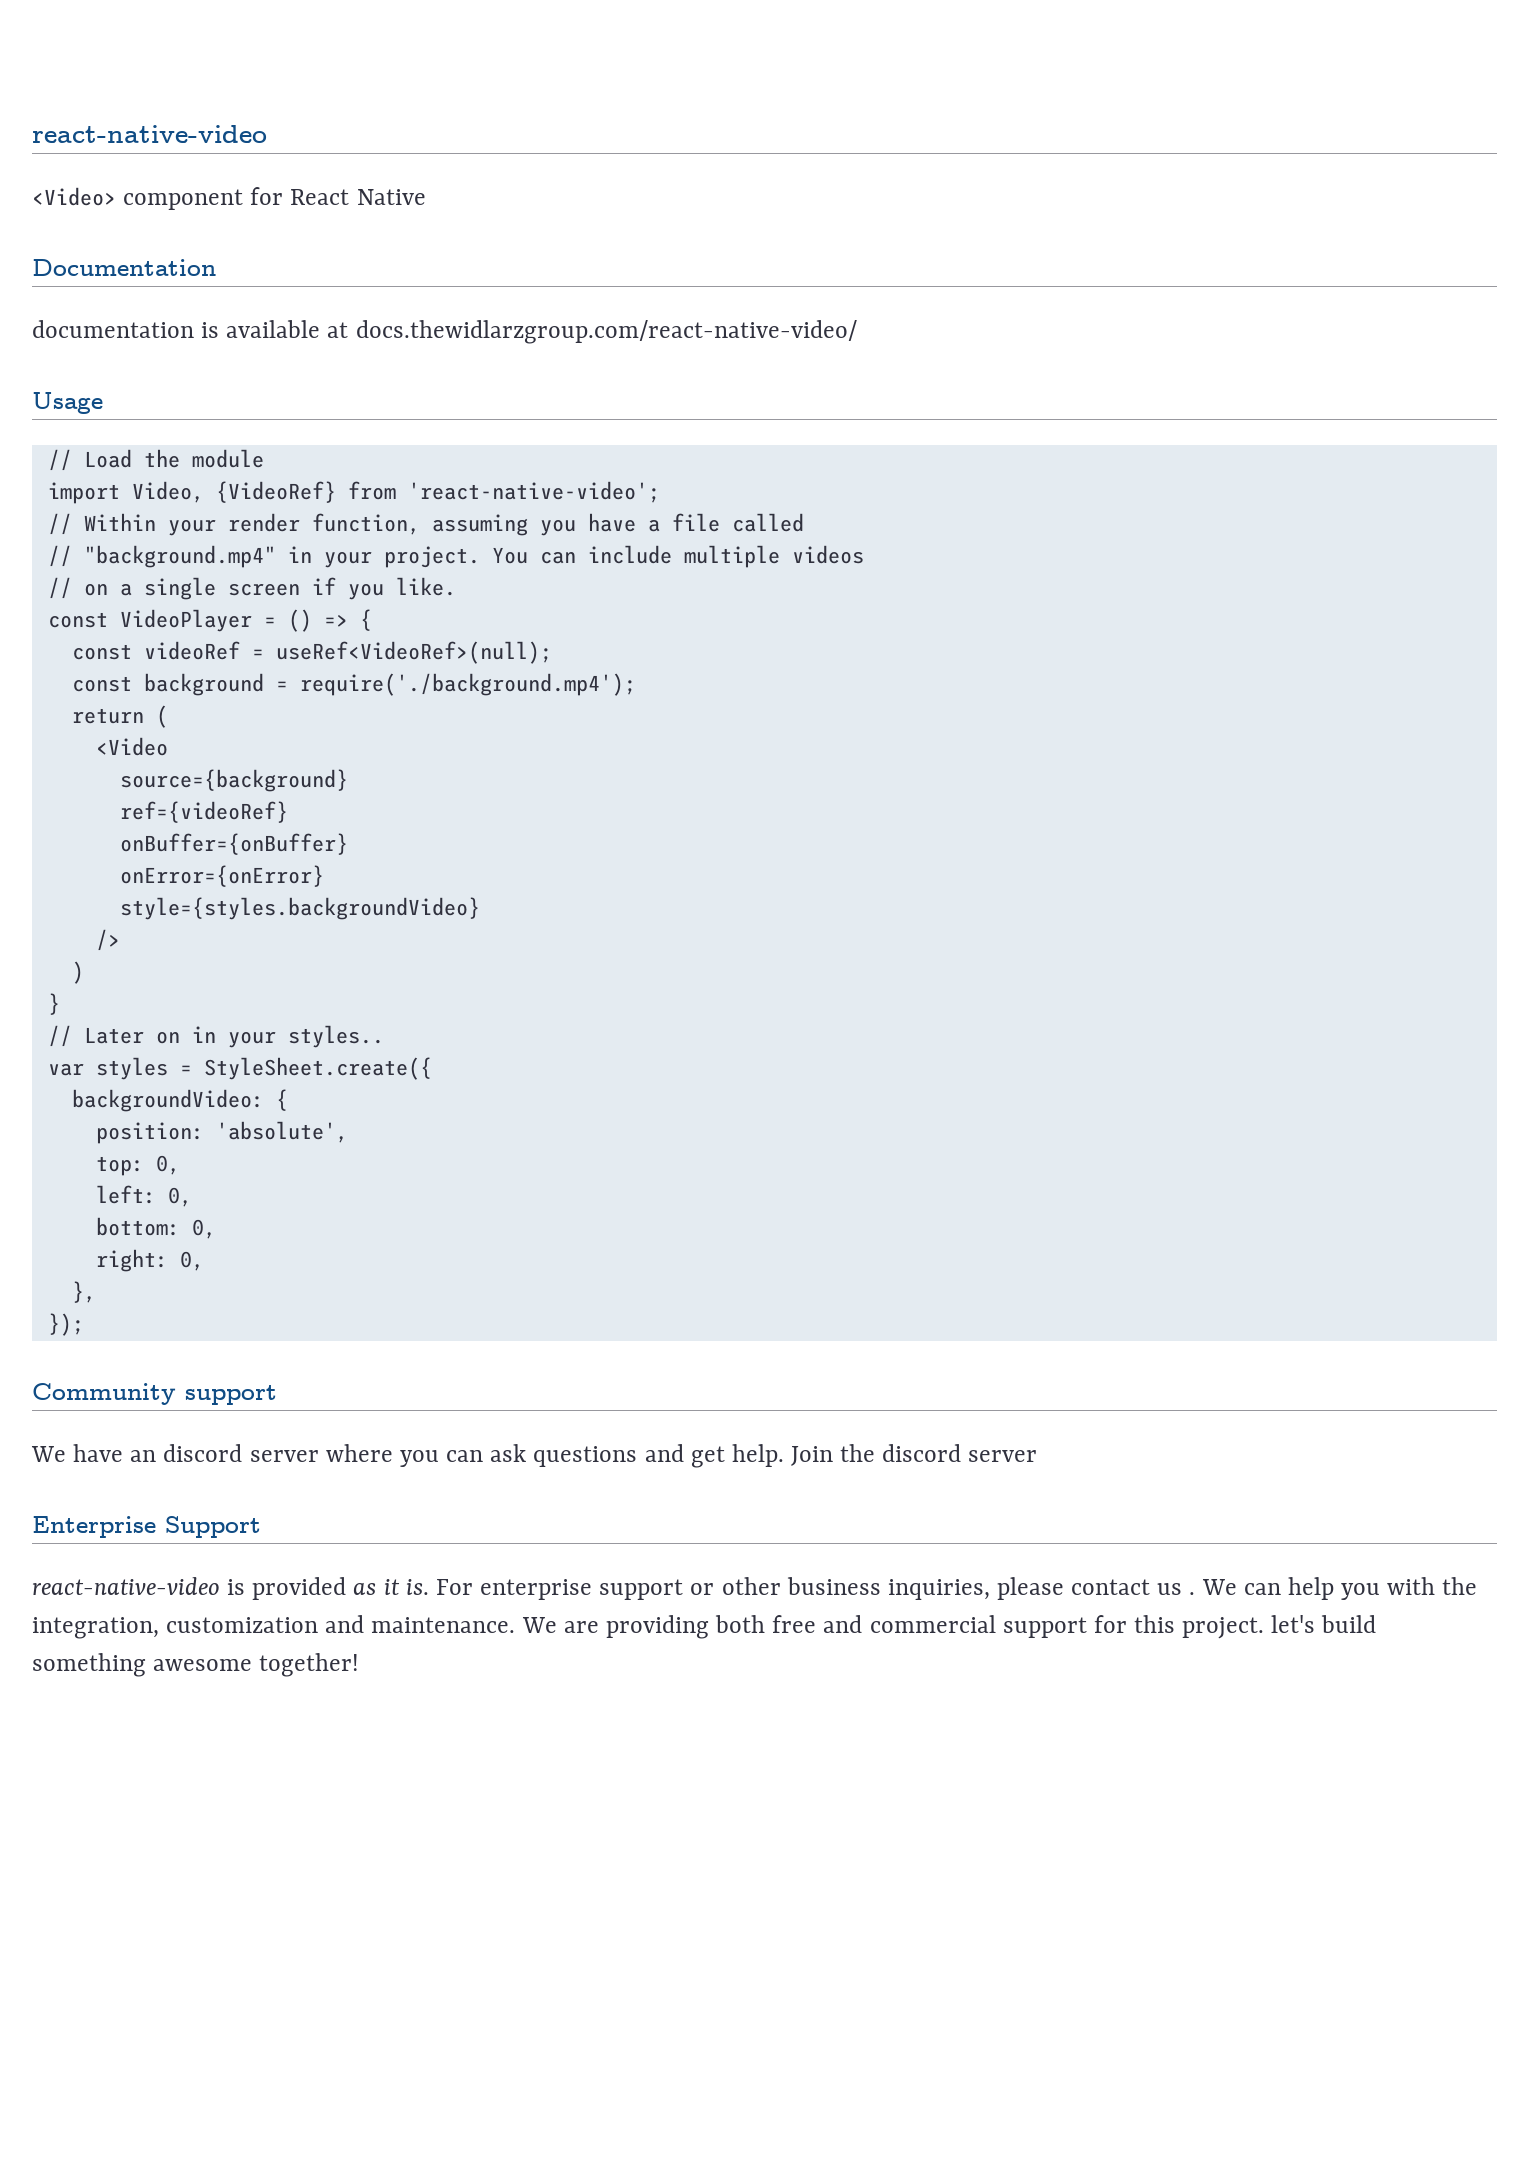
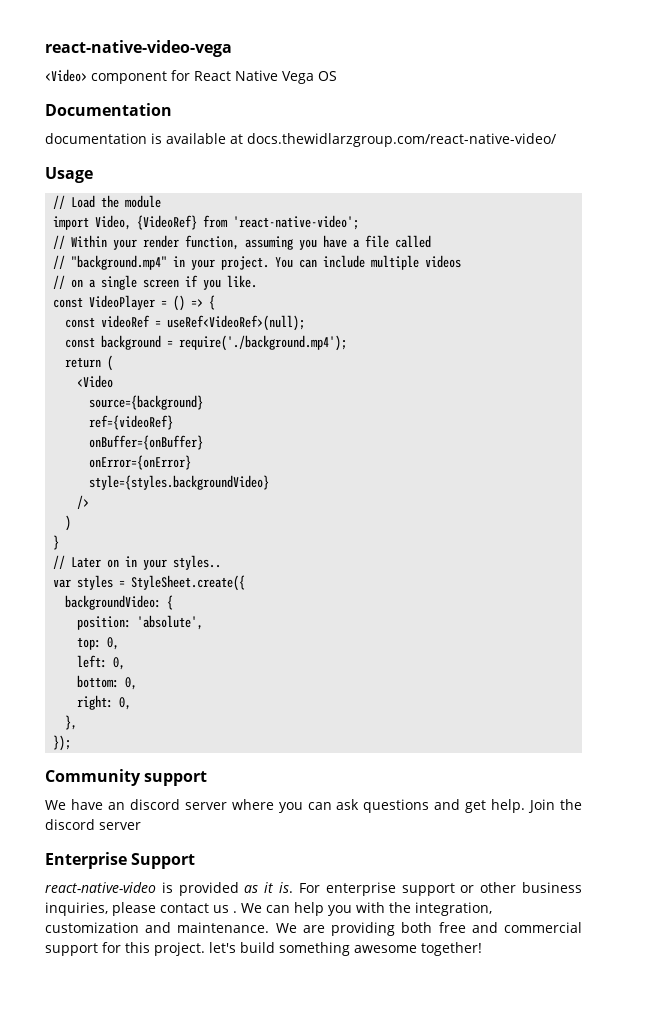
[32,125,267,143] react-native-video -> [45,40,232,57] react-native-video-vega
(426, 197) none -> [282,71,337,84] Vega OS

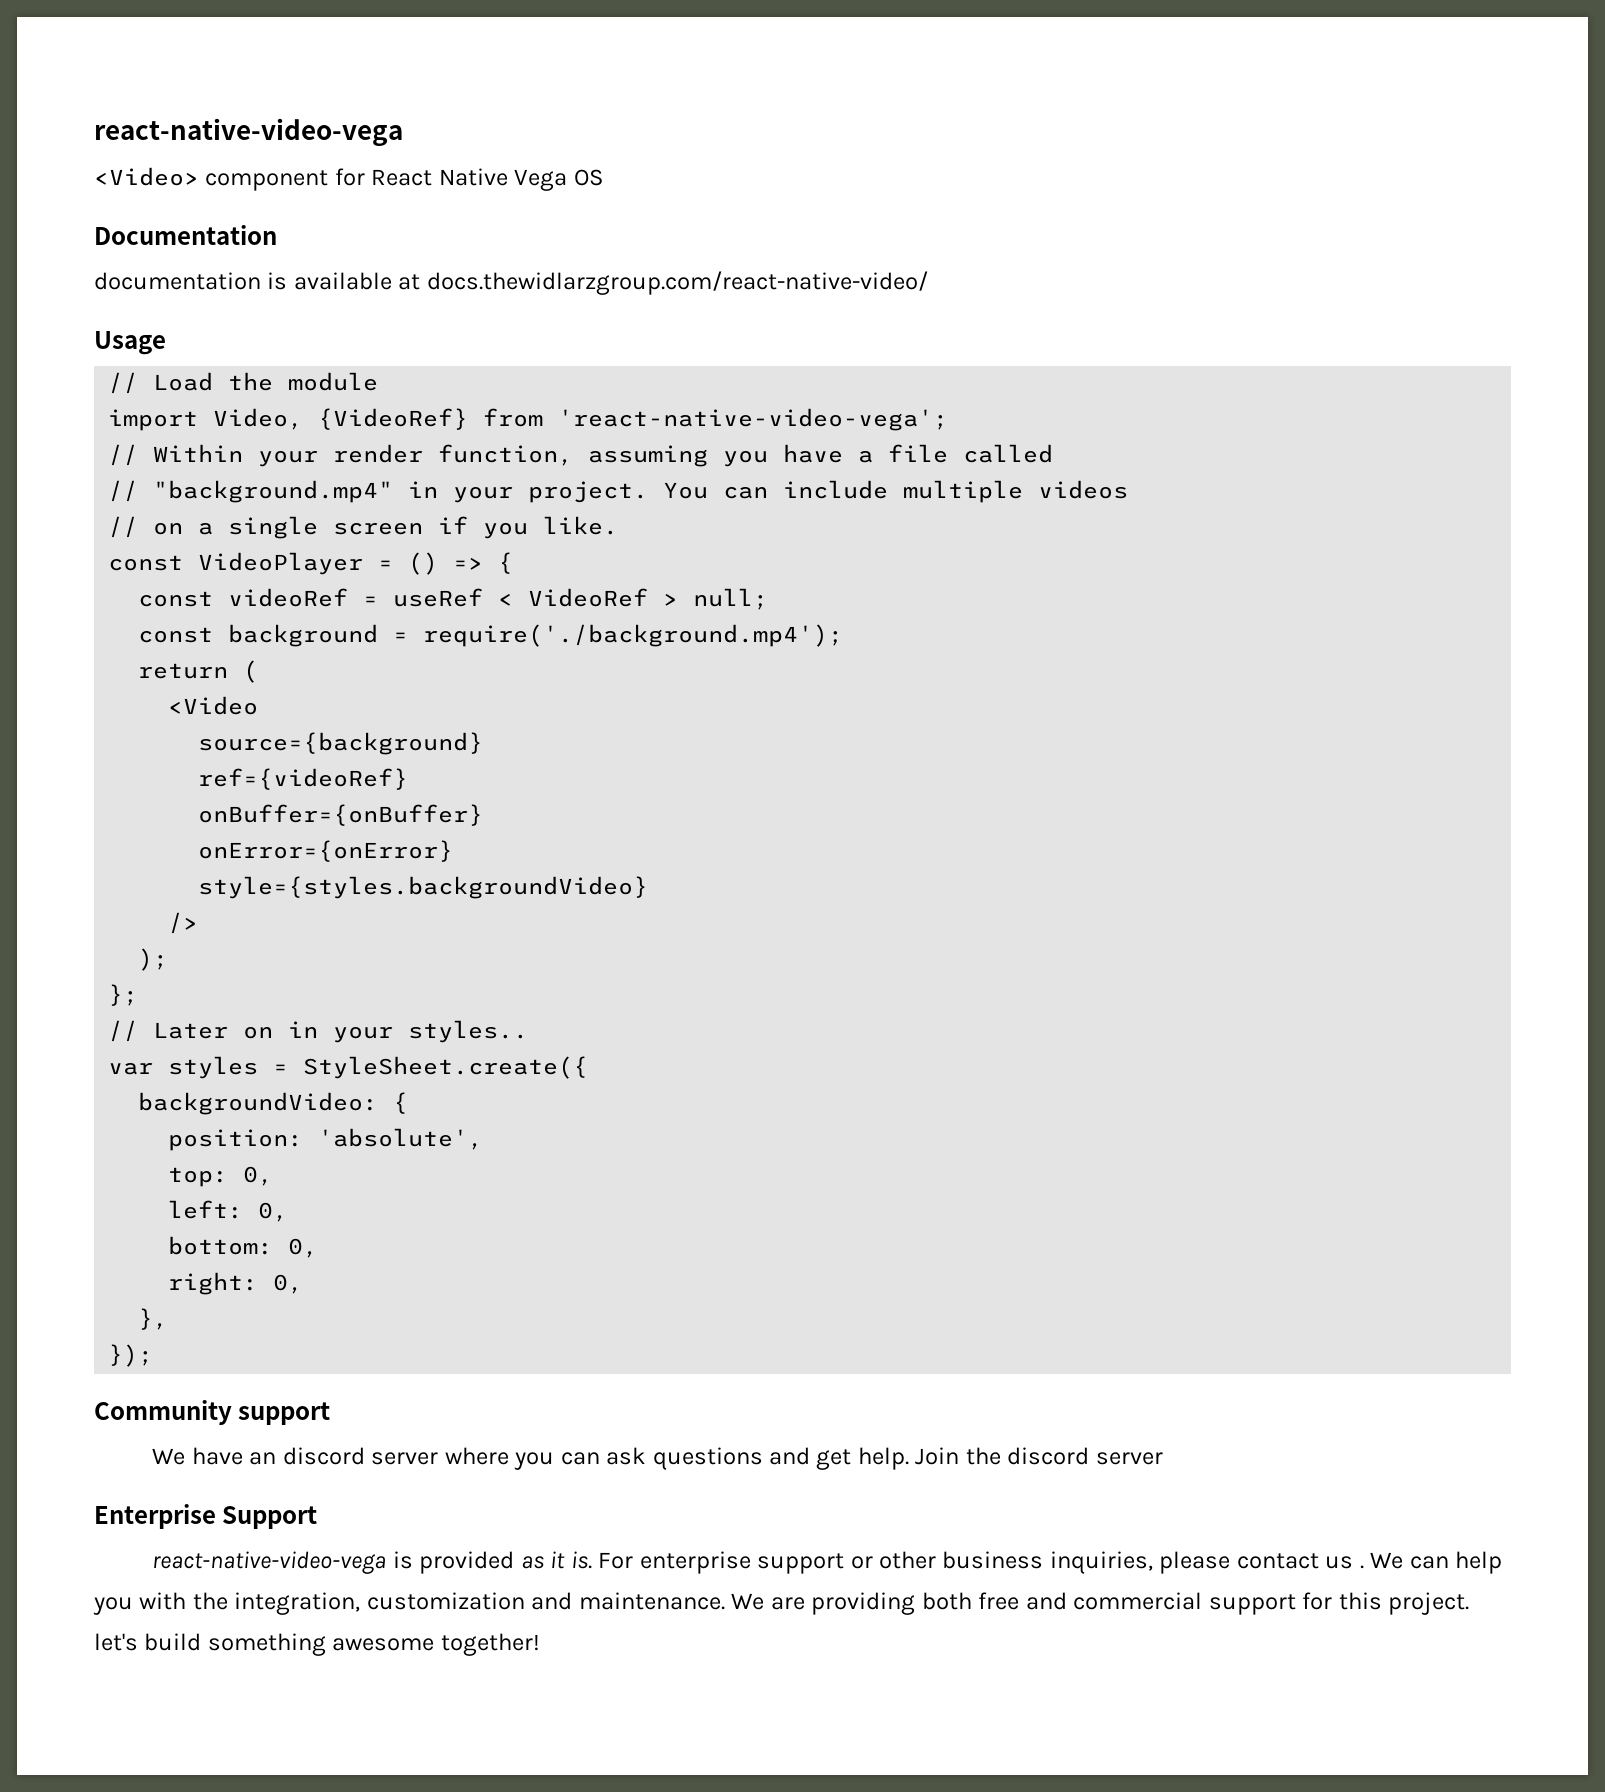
[233,215,360,230] 'react-native-video'; -> [558,408,949,431] 'react-native-video-vega';
[167,315,306,331] useRef<VideoRef>(null); -> [393,588,769,610] useRef < VideoRef > null;
[65,515,72,531] [53,535,60,550] ) // } -> [138,948,169,971] [108,984,139,1006] ); // };
[45,882,156,893] react-native-video -> [152,1551,387,1574] react-native-video-vega

